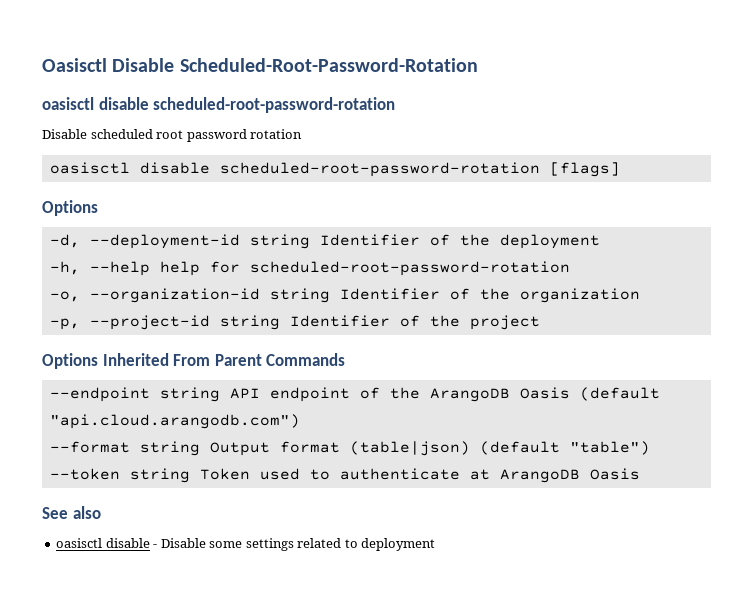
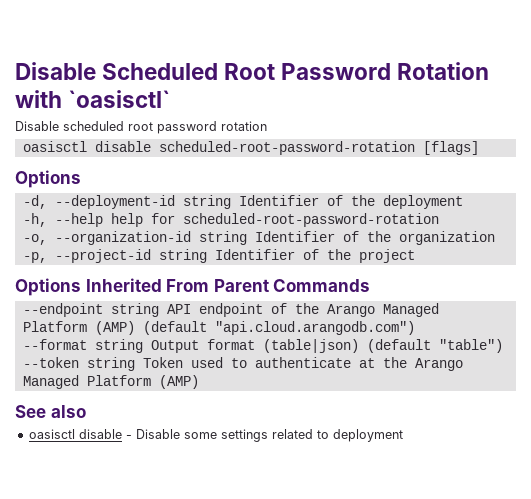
[42,58,478,72] [42,97,396,113] Oasisctl Disable Scheduled-Root-Password-Rotation // oasisctl disable scheduled-root-password-rotation -> [15,62,490,80] [15,90,171,108] Disable Scheduled Root Password Rotation with `oasisctl`
[429,387,570,402] ArangoDB Oasis -> [326,303,439,317] [22,321,135,335] Arango Managed Platform (AMP)
[499,468,640,483] ArangoDB Oasis -> [382,357,463,371] [22,375,199,389] the Arango Managed Platform (AMP)

